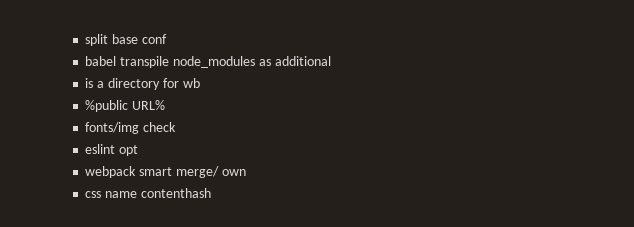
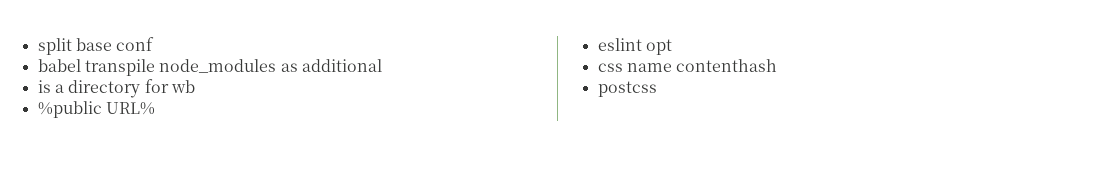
[85,122,177,134] // fonts/img check -> (155, 108) none
[85,166,246,178] // webpack smart merge/ own -> (672, 47) none
(211, 193) none -> [597,81,657,97] // postcss

